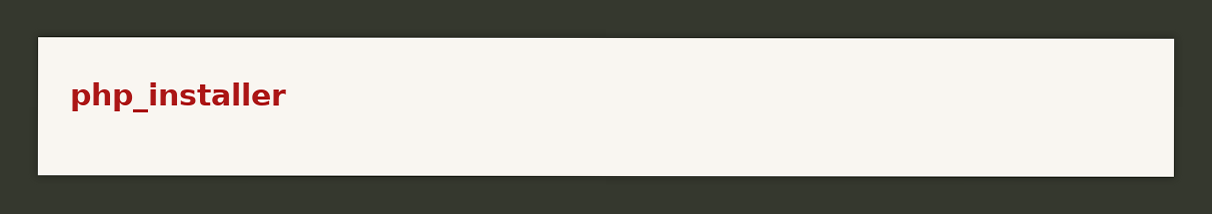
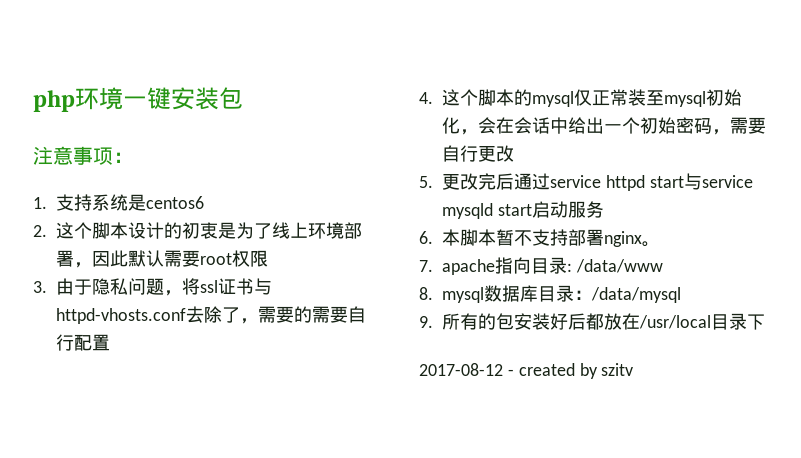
[69,82,287,113] php_installer -> [33,87,243,112] [33,146,133,165] [33,194,204,211] [33,222,362,239] [56,250,268,268] [33,278,272,296] [56,306,366,324] [56,334,110,351] [419,89,742,107] [442,117,766,135] [442,145,514,162] [419,173,753,191] [442,201,604,219] [419,229,660,247] [419,257,663,275] [419,285,681,303] [419,313,765,330] [419,363,634,379] php环境一键安装包 // 注意事项： // 1.支持系统是centos6 // 2.这个脚本设计的初衷是为了线上环境部署，因此默认需要root权限 // 3.由于隐私问题，将ssl证书与httpd-vhosts.conf去除了，需要的需要自行配置 // 4.这个脚本的mysql仅正常装至mysql初始化，会在会话中给出一个初始密码，需要自行更改 // 5.更改完后通过service httpd start与service mysqld start启动服务 // 6.本脚本暂不支持部署nginx。 // 7. apache指向目录: /data/www // 8. mysql数据库目录：/data/mysql // 9.所有的包安装好后都放在/usr/local目录下 // 2017-08-12 - created by szitv

